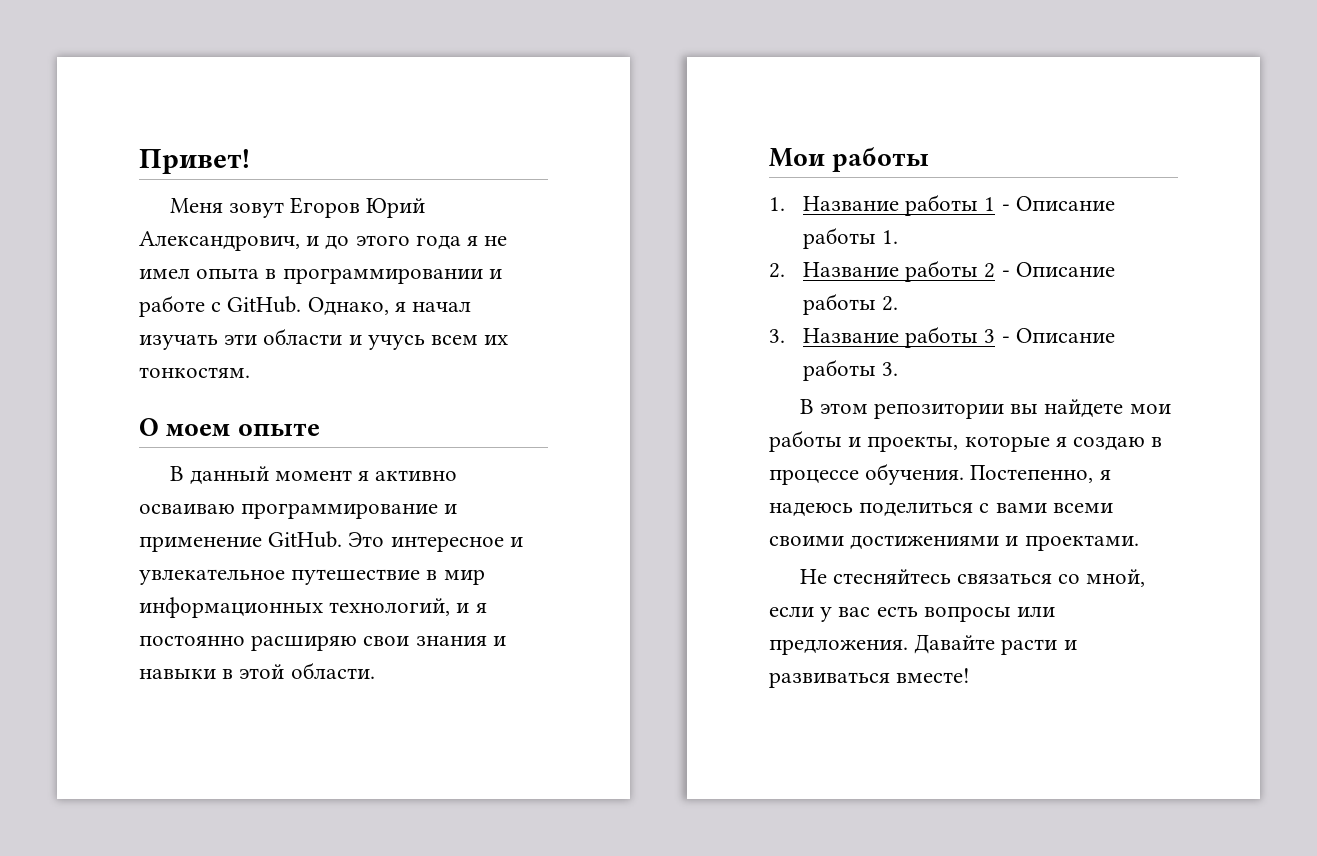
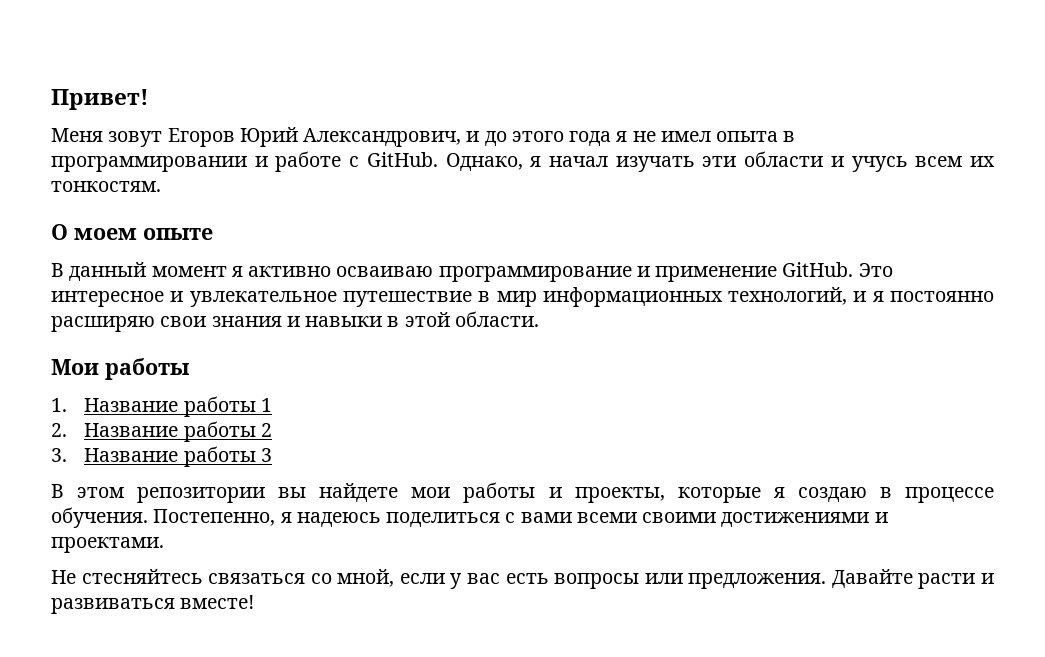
[1001,196,1115,211] [803,227,899,249] - Описание работы 1. -> (272, 405) none
[1001,262,1115,277] [803,293,899,315] - Описание работы 2. -> (272, 430) none
[1001,328,1115,343] [803,359,899,381] - Описание работы 3. -> (272, 455) none

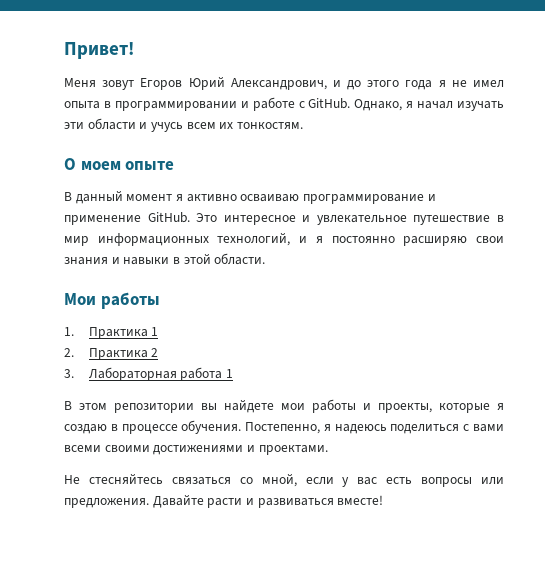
[84,396,256,417] Название работы -> [88,327,148,339] Практика
[84,421,256,442] Название работы -> [88,348,148,360] Практика
[84,446,272,467] Название работы 3 -> [88,367,234,381] Лабораторная работа 1

